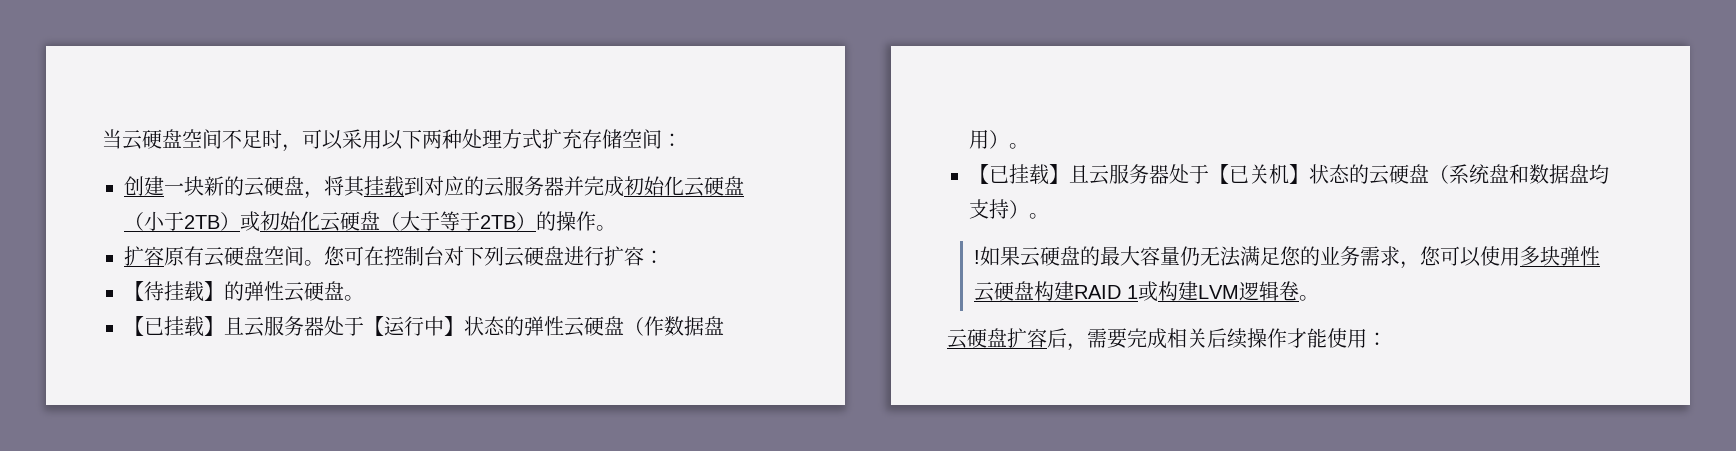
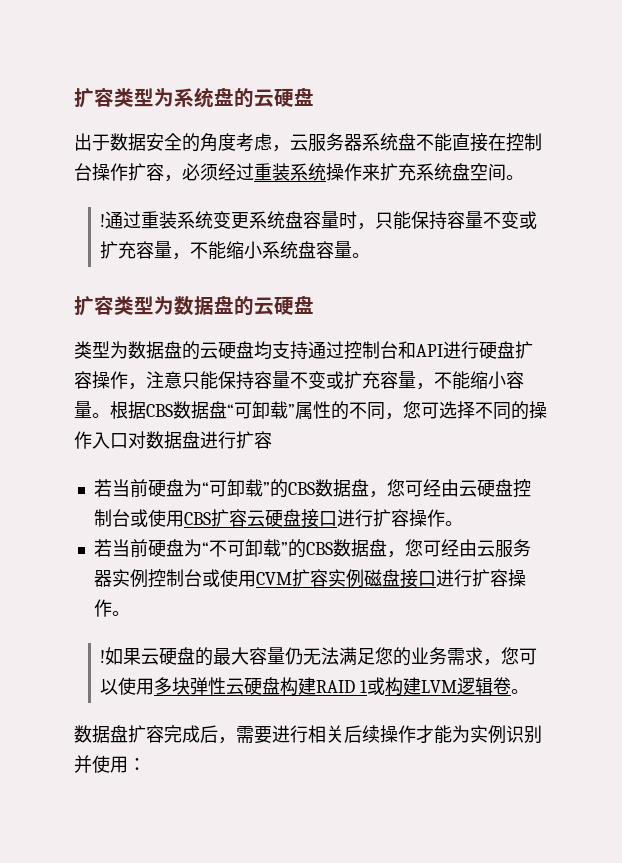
[102,129,682,152] [124,176,744,199] [124,211,616,232] [124,246,664,267] [124,281,364,302] [124,316,724,337] [969,130,1029,149] [969,164,1609,185] [969,199,1029,219] 当云硬盘空间不足时，可以采用以下两种处理方式扩充存储空间： // 创建一块新的云硬盘，将其挂载到对应的云服务器并完成初始化云硬盘（小于2TB）或初始化云硬盘（大于等于2TB）的操作。 // 扩容原有云硬盘空间。您可在控制台对下列云硬盘进行扩容： // 【待挂载】的弹性云硬盘。 // 【已挂载】且云服务器处于【运行中】状态的弹性云硬盘（作数据盘用）。 // 【已挂载】且云服务器处于【已关机】状态的云硬盘（系统盘和数据盘均支持） -> [74,87,314,108] [74,133,542,152] [74,163,524,182] [100,211,538,230] [100,241,371,260] [74,295,314,316] [74,341,533,360] [74,371,524,390] [74,401,547,420] [74,431,272,449] [93,479,531,498] [93,509,463,528] [93,539,531,558] [93,569,526,588] [93,599,112,617] 扩容类型为系统盘的云硬盘 // 出于数据安全的角度考虑，云服务器系统盘不能直接在控制台操作扩容，必须经过重装系统操作来扩充系统盘空间。 // !通过重装系统变更系统盘容量时，只能保持容量不变或扩充容量，不能缩小系统盘容量。 // 扩容类型为数据盘的云硬盘 // 类型为数据盘的云硬盘均支持通过控制台和API进行硬盘扩容操作，注意只能保持容量不变或扩充容量，不能缩小容量。根据CBS数据盘“可卸载”属性的不同，您可选择不同的操作入口对数据盘进行扩容 // 若当前硬盘为“可卸载”的CBS数据盘，您可经由云硬盘控制台或使用CBS扩容云硬盘接口进行扩容操作。 // 若当前硬盘为“不可卸载”的CBS数据盘，您可经由云服务器实例控制台或使用CVM扩容实例磁盘接口进行扩容操作
[947,328,1047,349] 云硬盘扩容 -> [74,725,200,743] 数据盘扩容完成
[1127,328,1167,349] 完成 -> [272,725,308,743] 进行
(1327, 338) none -> [452,725,542,744] [74,755,92,773] 为实例识别并

